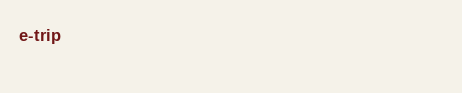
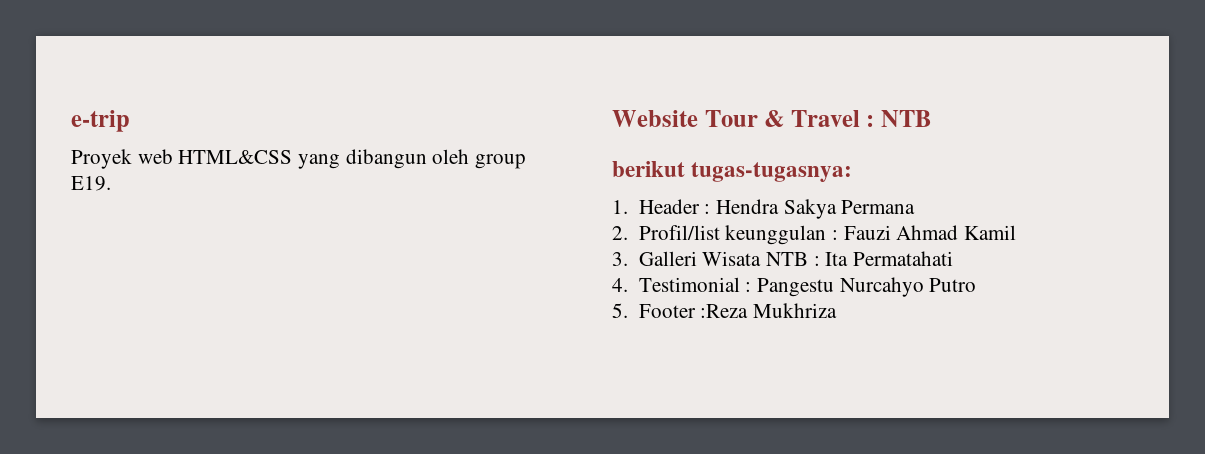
(61, 36) none -> [71,149,527,169] [71,176,111,191] [612,110,932,127] [612,161,853,182] [612,199,916,219] [612,225,1017,245] [612,251,954,266] [612,277,977,297] [612,303,838,318] // Proyek web HTML&CSS yang dibangun oleh group E19. // Website Tour & Travel : NTB // berikut tugas-tugasnya: // 1. Header : Hendra Sakya Permana // 2. Profil/list keunggulan : Fauzi Ahmad Kamil // 3. Galleri Wisata NTB : Ita Permatahati // 4. Testimonial : Pangestu Nurcahyo Putro // 5. Footer :Reza Mukhriza

